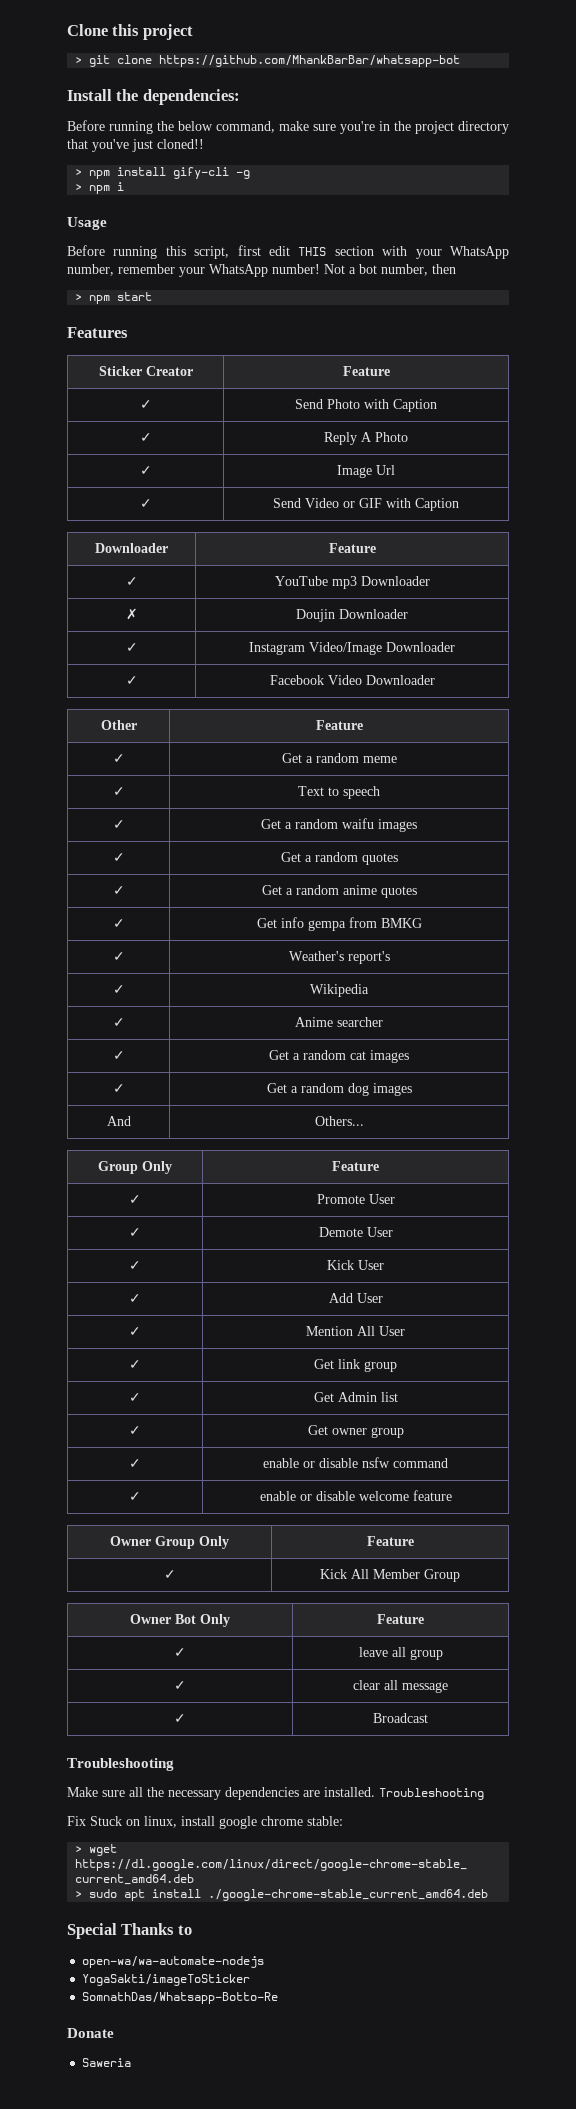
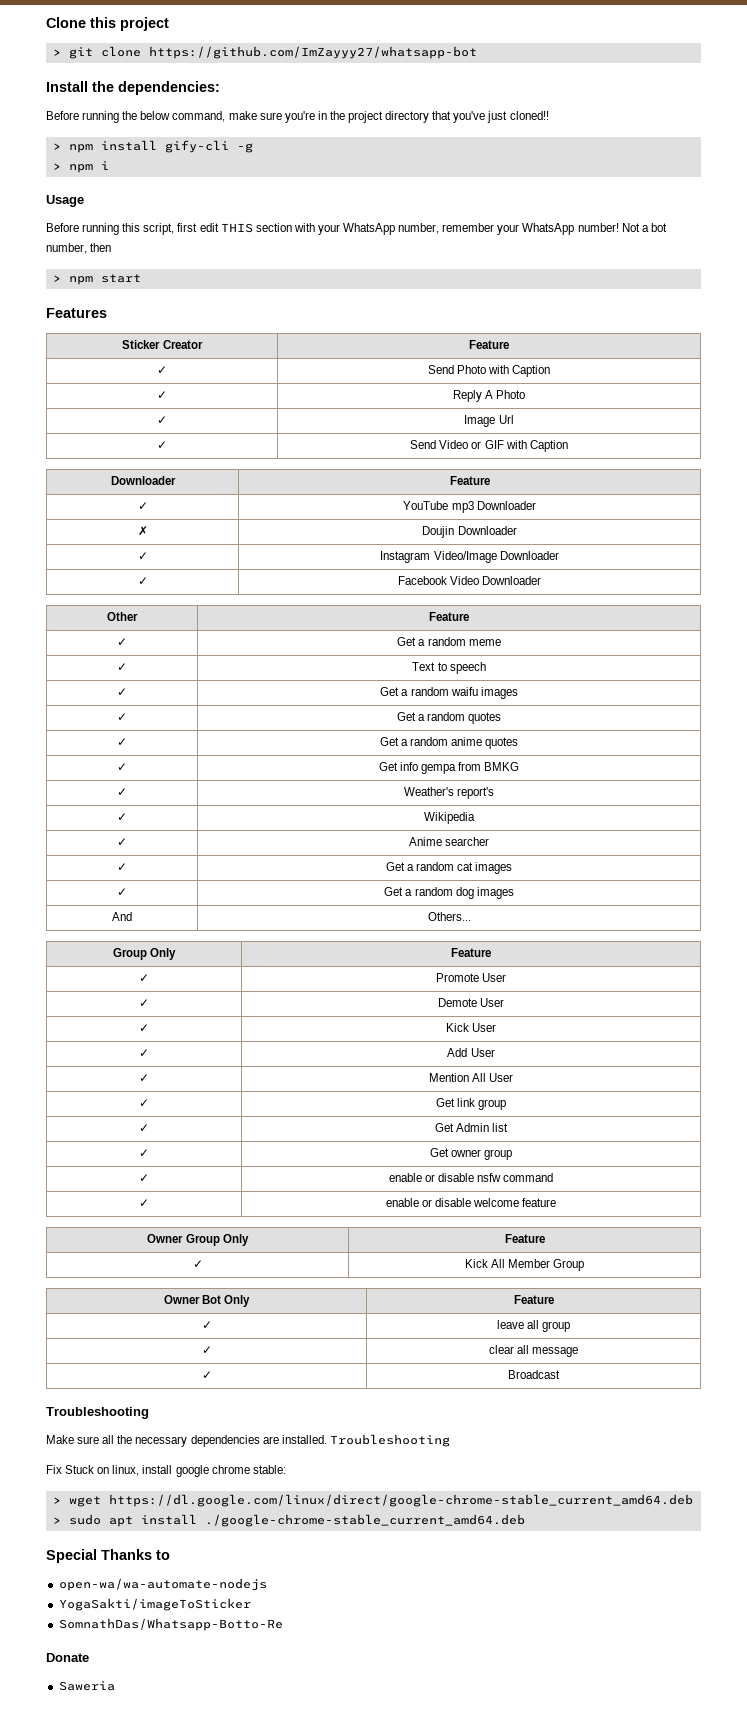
[159,55,461,67] https://github.com/MhankBarBar/whatsapp-bot -> [148,46,477,59] https://github.com/ImZayyy27/whatsapp-bot

